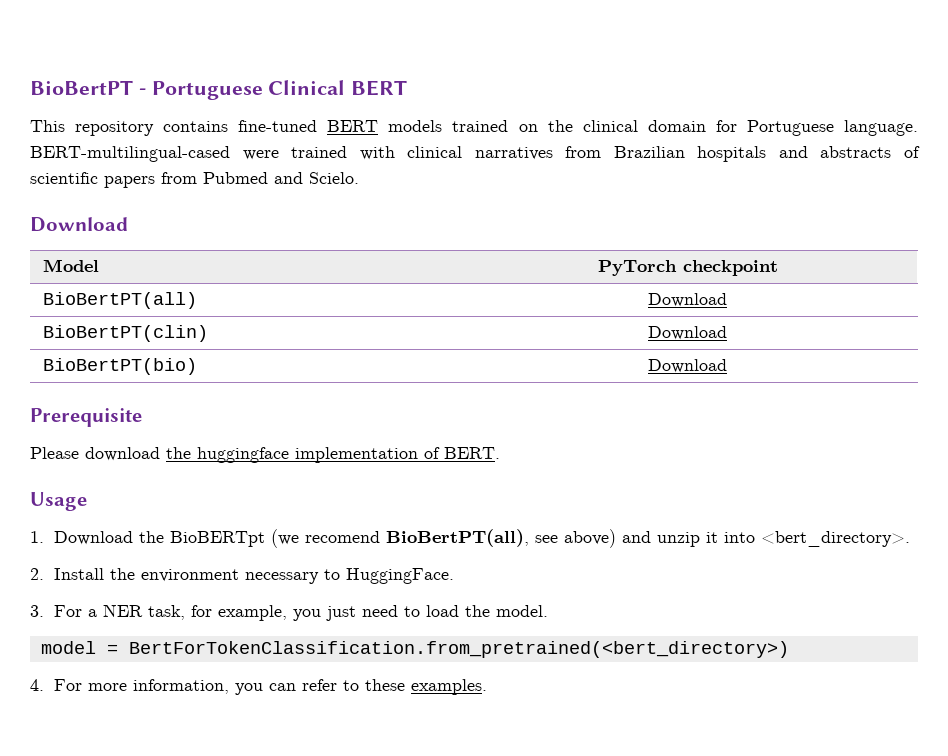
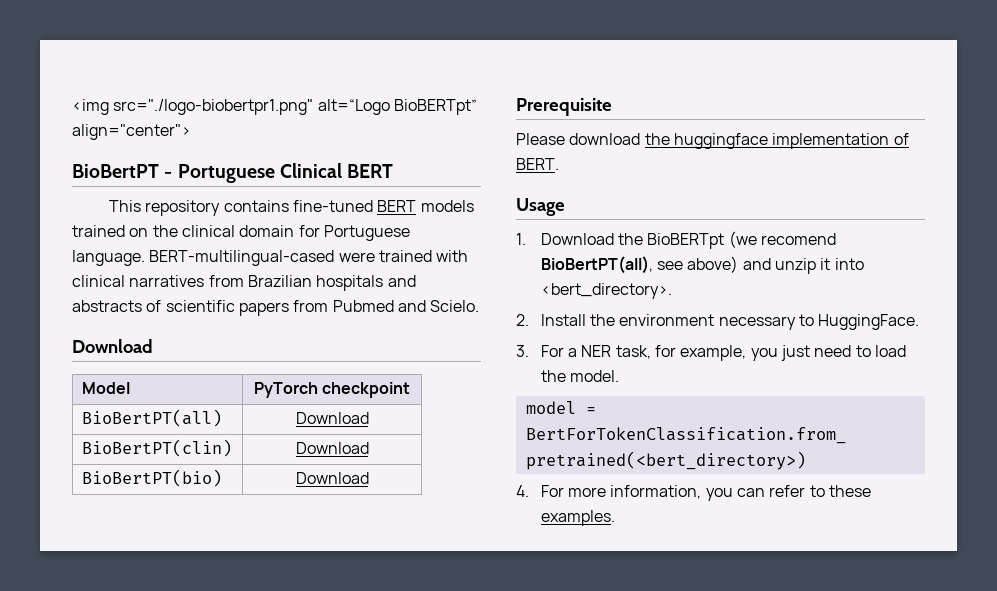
(30, 87) none -> [72,99,477,115] [72,124,191,140] <img src="./logo-biobertpr1.png" alt=“Logo BioBERTpt” align="center"> //

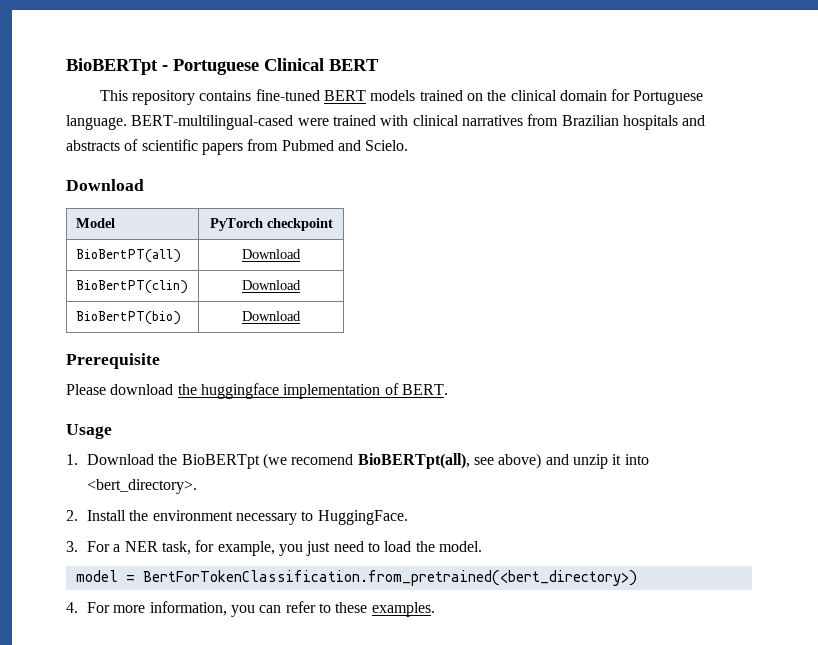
[72,99,477,115] [72,124,191,140] [72,164,159,178] <img src="./logo-biobertpr1.png" alt=“Logo BioBERTpt” align="center"> // BioBertPT -> [66,58,158,75] BioBERTpt
[540,256,653,274] BioBertPT(all), -> [357,453,470,469] BioBERTpt(all),

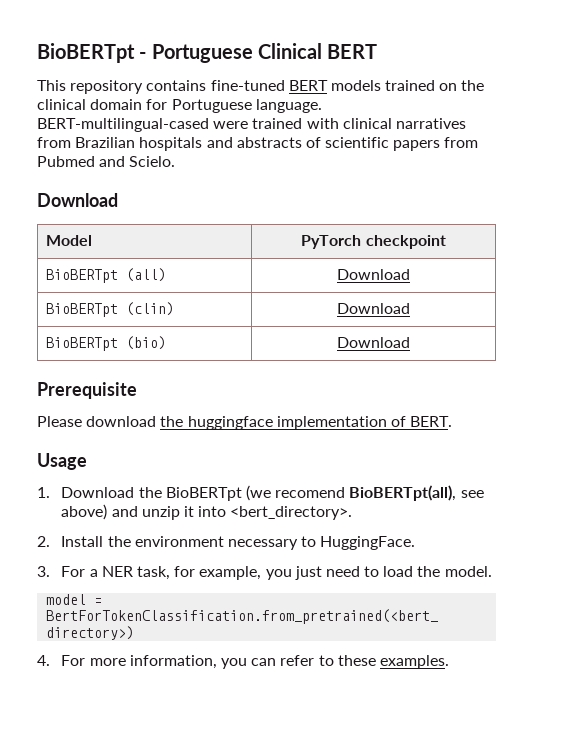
[75,249,181,263] [242,249,301,259] [75,280,188,294] [242,280,301,290] [75,311,181,325] BioBertPT(all) | Download // BioBertPT(clin) | Download // BioBertPT(bio) -> [45,268,166,283] [337,269,410,280] [45,302,174,317] [337,303,410,314] [45,336,166,351] BioBERTpt (all) | Download // BioBERTpt (clin) | Download // BioBERTpt (bio)

